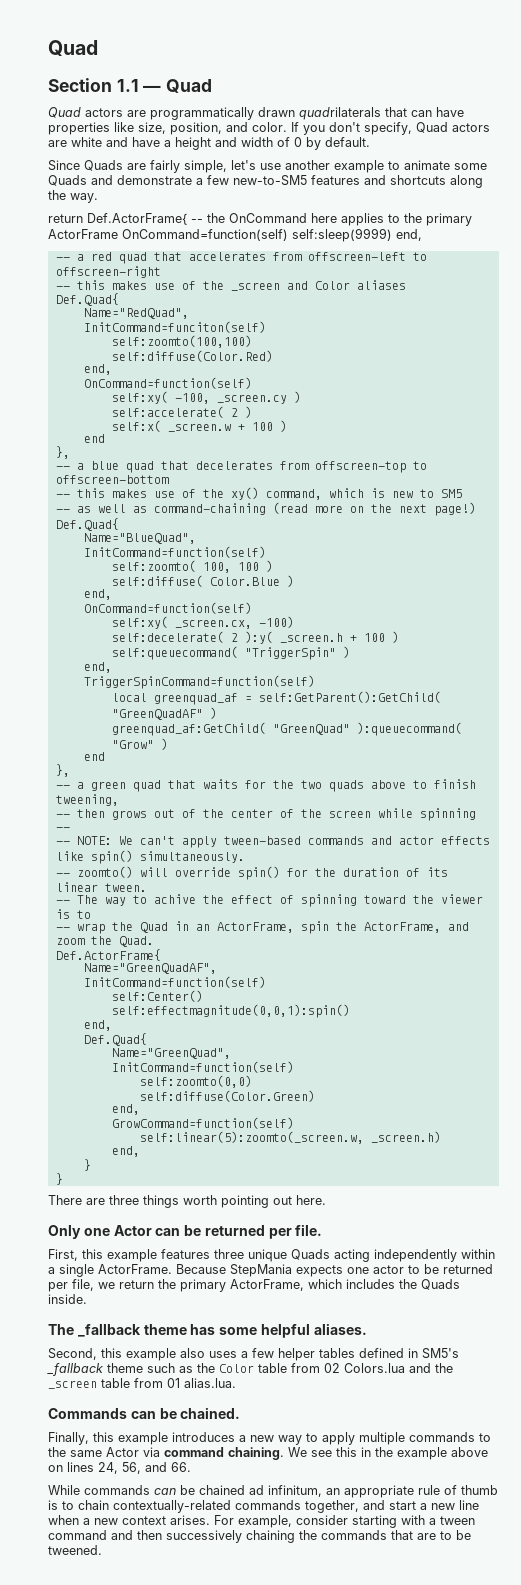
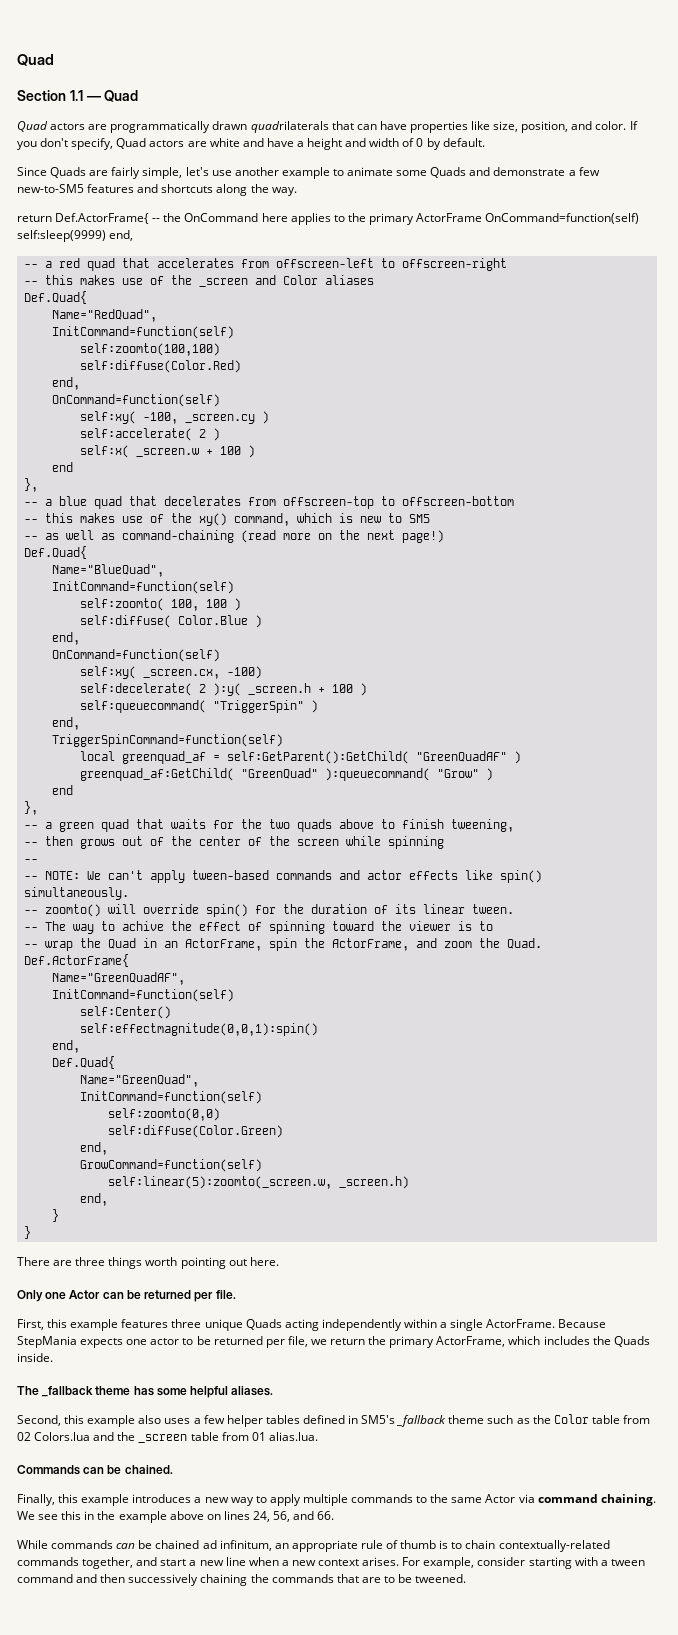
[83,321,266,333] InitCommand=funciton(self) -> [51,326,234,339] InitCommand=function(self)

